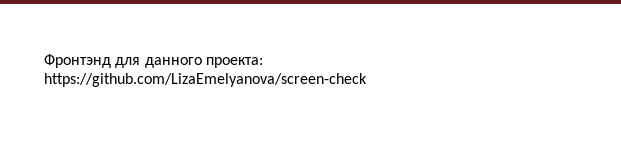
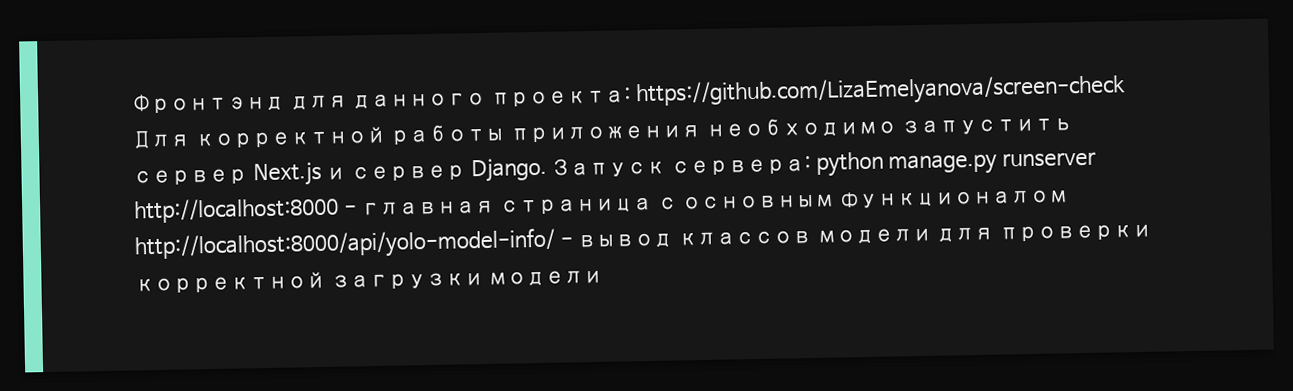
(367, 80) none -> [132,116,1074,149] [133,151,1096,187] [134,188,1070,224] [134,223,1153,262] [135,269,604,294] Для корректной работы приложения необходимо запустить сервер Next.js и сервер Django. Запуск сервера: python manage.py runserver http://localhost:8000 - главная страница с основным функционалом http://localhost:8000/api/yolo-model-info/ - вывод классов модели для проверки корректной загрузки модели

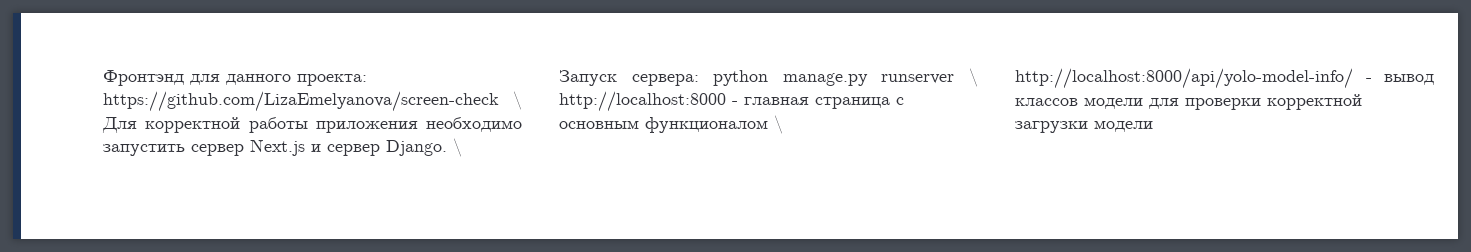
(1126, 91) none -> [513,91,522,110] \
(547, 170) none -> [453,138,462,157] \
(1096, 159) none -> [969,68,978,87] \
(1070, 198) none -> [774,115,783,134] \

